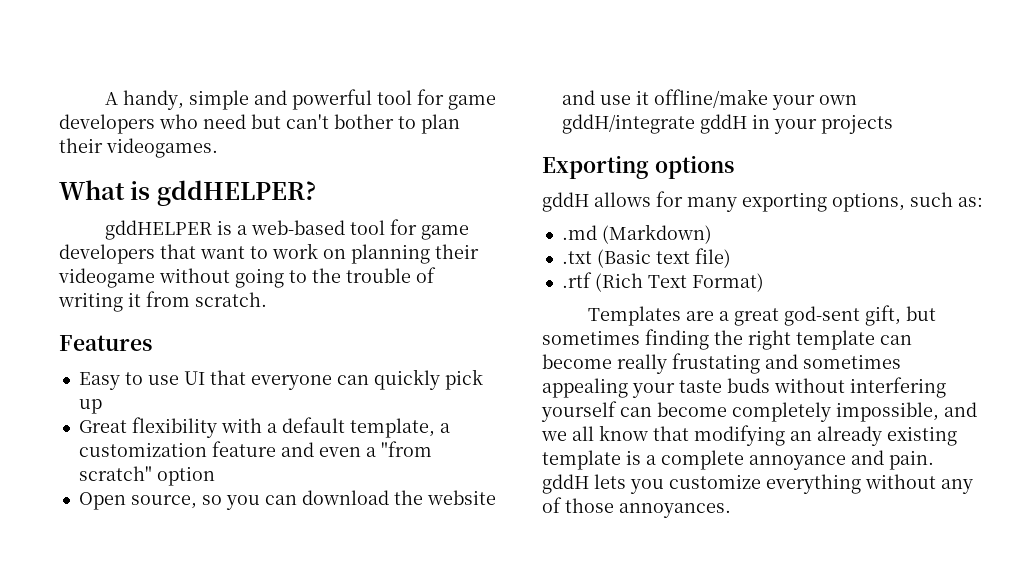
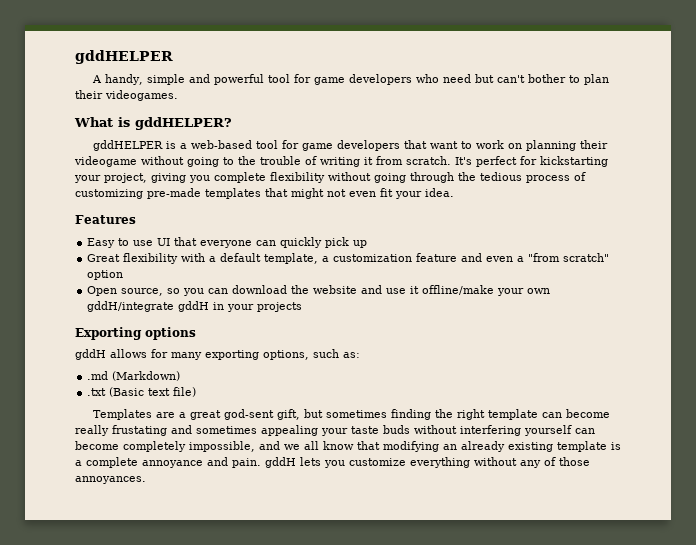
(104, 98) none -> [75,50,173,64] gddHELPER //
(267, 299) none -> [455,156,608,167] [74,172,586,183] [75,188,454,199] It's perfect for kickstarting your project, giving you complete flexibility without going through the tedious process of customizing pre-made templates that might not even fit your idea.
[561,272,764,292] // .rtf (Rich Text Format) -> (197, 392) none

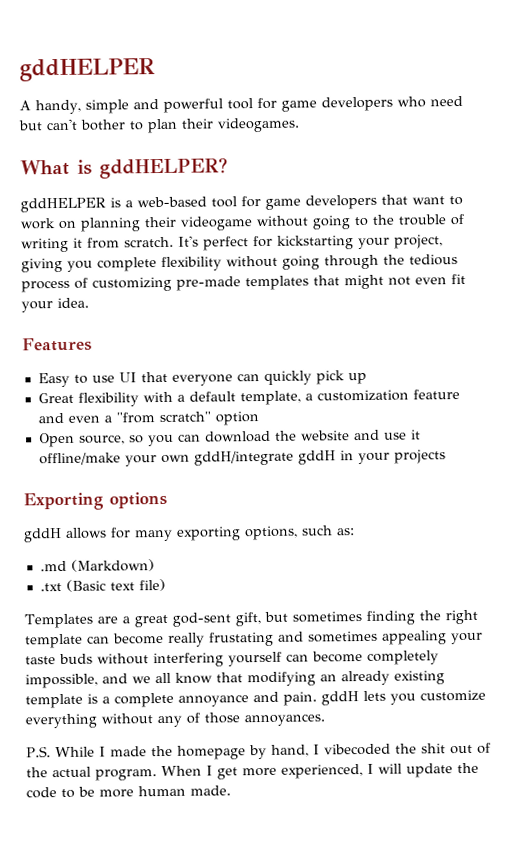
(146, 480) none -> [26,742,491,760] [26,762,479,781] [26,785,231,799] // P.S. While I made the homepage by hand, I vibecoded the shit out of the actual program. When I get more experienced, I will update the code to be more human made.

